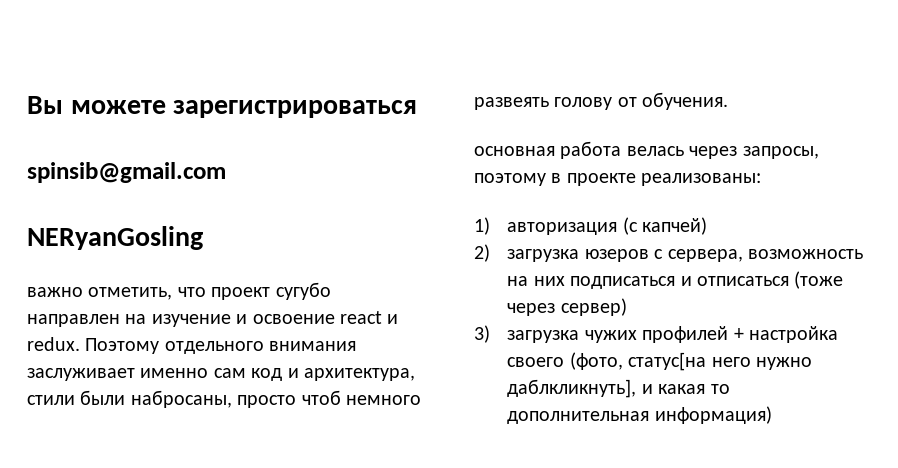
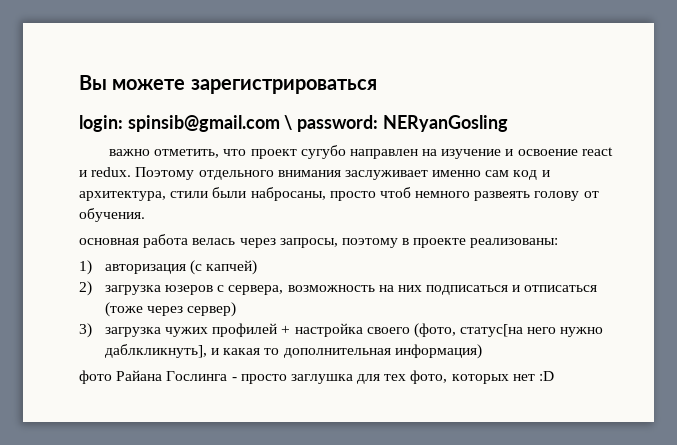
(418, 109) none -> [79,115,123,132] login:
(226, 172) // -> [284,115,379,132] \ password:
(772, 415) none -> [79,370,555,384] // фото Райана Гослинга - просто заглушка для тех фото, которых нет :D

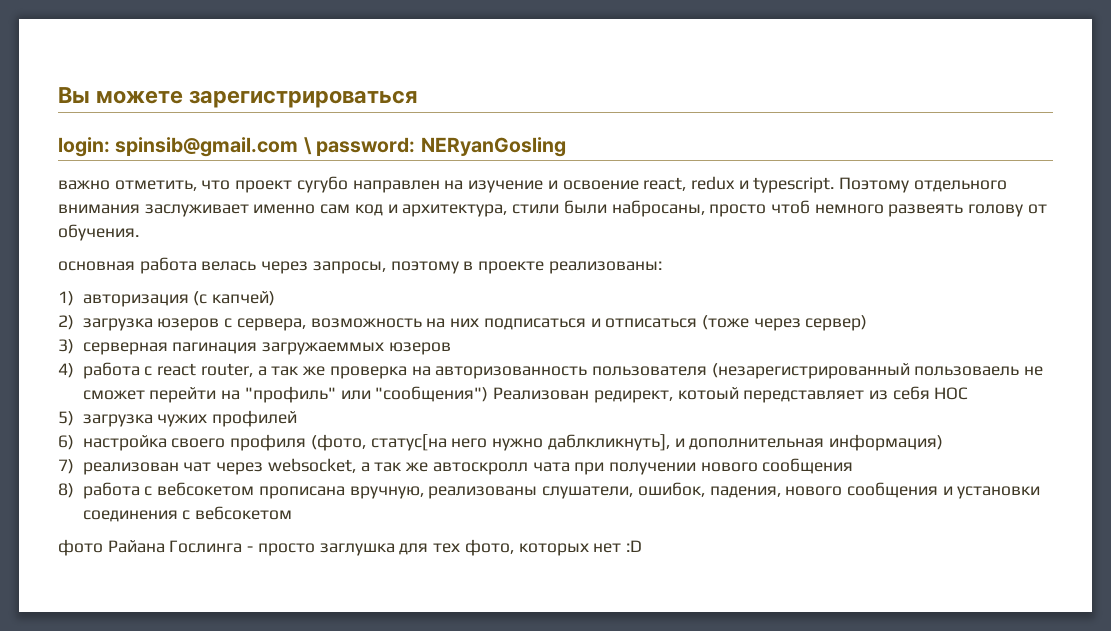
[581,147,613,156] [79,167,132,177] react и redux. -> [643,176,835,193] react, redux и typescript.
(92, 330) none -> [82,342,451,355] [58,362,1044,379] [82,386,969,403] [58,411,74,426] серверная пагинация загружаеммых юзеров // 4) работа с react router, а так же проверка на авторизованность пользователя (незарегистрированный пользоваель не сможет перейти на "профиль" или "сообщения") Реализован редирект, котоый передставляет из себя HOC // 5)
[281,325,291,334] + -> [58,435,74,450] // 6)
(410, 330) none -> [230,434,307,451] профиля
[223,348,280,355] какая то -> (685, 442) none
(482, 351) none -> [58,458,854,475] [58,482,1041,499] [82,506,293,522] // 7) реализован чат через websocket, а так же автоскролл чата при получении нового сообщения // 8) работа с вебсокетом прописана вручную, реализованы слушатели, ошибок, падения, нового сообщения и установки соединения с вебсокетом

